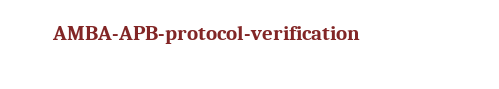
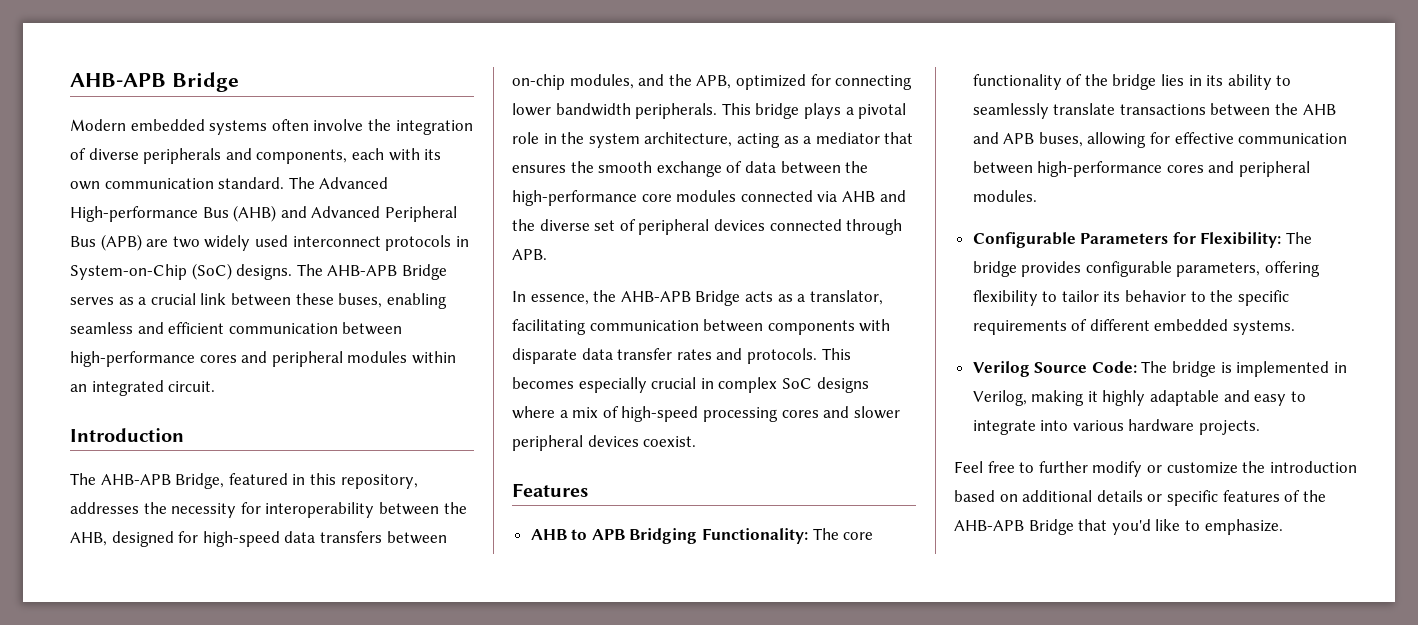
[52,25,360,44] AMBA-APB-protocol-verification -> [70,72,239,92] [70,119,473,135] [70,148,442,164] [70,177,389,190] [70,205,457,222] [70,234,469,251] [70,263,447,280] [70,293,447,309] [70,322,403,335] [70,351,456,367] [70,380,216,396] [70,428,184,442] [70,473,418,489] [70,502,467,518] [70,531,447,547] [512,74,913,90] [512,103,907,119] [512,132,914,148] [512,161,869,177] [512,190,906,206] [512,219,903,235] [512,249,547,260] [512,290,883,306] [512,319,891,335] [512,348,851,364] [512,377,869,393] [512,406,900,422] [512,435,697,451] [512,483,588,497] [530,528,874,544] [972,74,1292,90] [972,103,1336,119] [972,132,1348,148] [972,161,1311,177] [972,190,1037,202] [972,232,1313,248] [972,261,1321,277] [972,290,1289,306] [972,319,1296,335] [972,361,1347,377] [972,390,1306,406] [972,419,1261,435] [954,461,1357,477] [954,490,1326,506] [954,519,1283,535] AHB-APB Bridge // Modern embedded systems often involve the integration of diverse peripherals and components, each with its own communication standard. The Advanced High-performance Bus (AHB) and Advanced Peripheral Bus (APB) are two widely used interconnect protocols in System-on-Chip (SoC) designs. The AHB-APB Bridge serves as a crucial link between these buses, enabling seamless and efficient communication between high-performance cores and peripheral modules within an integrated circuit. // Introduction // The AHB-APB Bridge, featured in this repository, addresses the necessity for interoperability between the AHB, designed for high-speed data transfers between on-chip modules, and the APB, optimized for connecting lower bandwidth peripherals. This bridge plays a pivotal role in the system architecture, acting as a mediator that ensures the smooth exchange of data between the high-performance core modules connected via AHB and the diverse set of peripheral devices connected through APB. // In essence, the AHB-APB Bridge acts as a translator, facilitating communication between components with disparate data transfer rates and protocols. This becomes especially crucial in complex SoC designs where a mix of high-speed processing cores and slower peripheral devices coexist. // Features // AHB to APB Bridging Functionality: The core functionality of the bridge lies in its ability to seamlessly translate transactions between the AHB and APB buses, allowing for effective communication between high-performance cores and peripheral modules. // Configurable Parameters for Flexibility: The bridge provides configurable parameters, offering flexibility to tailor its behavior to the specific requirements of different embedded systems. // Verilog Source Code: The bridge is implemented in Verilog, making it highly adaptable and easy to integrate into various hardware projects. // Feel free to further modify or customize the introduction based on additional details or specific features of the AHB-APB Bridge that you'd like to emphasize.

